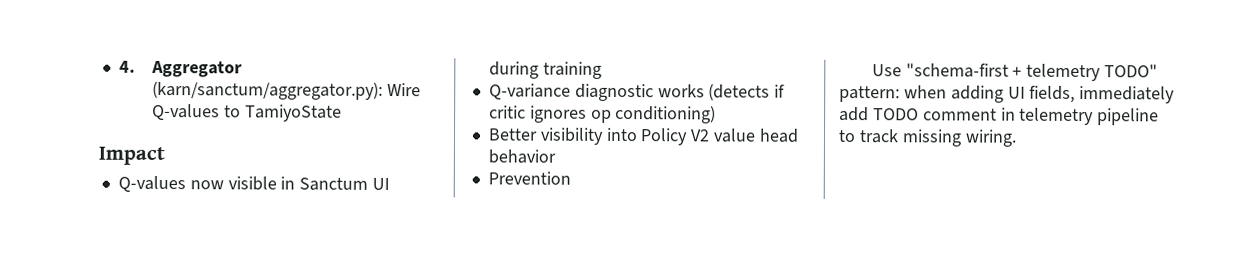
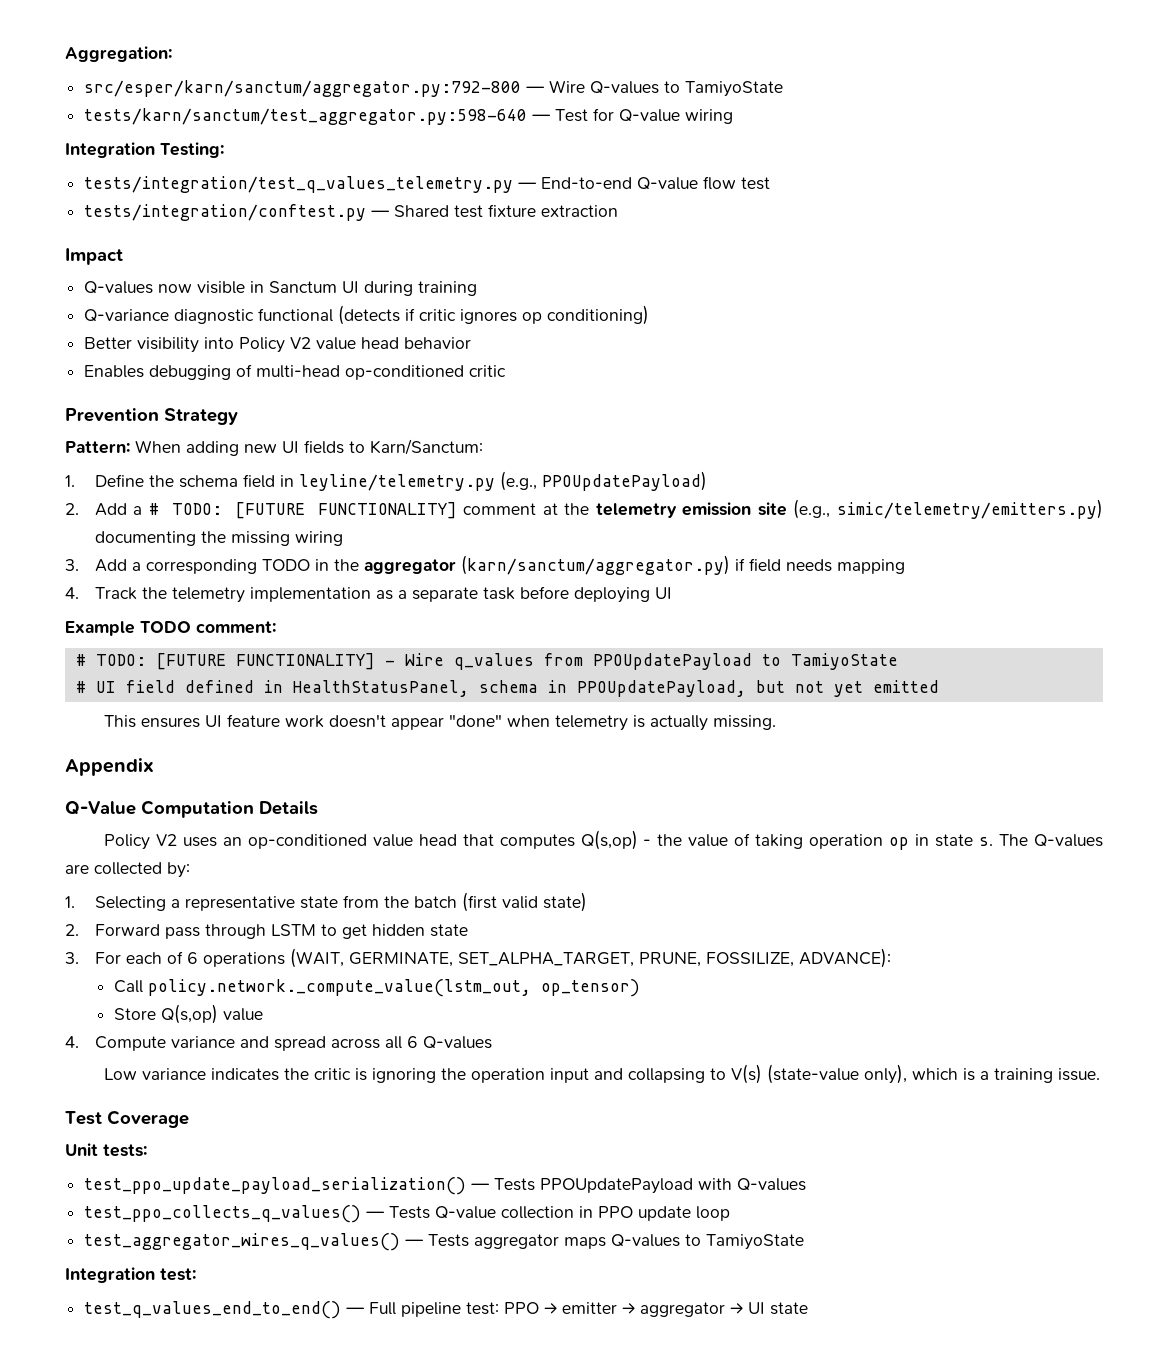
[118,60,243,78] [151,80,383,100] 4. Aggregator (karn/sanctum/aggregator.py): -> [65,46,172,62] [84,80,546,97] Aggregation: // src/esper/karn/sanctum/aggregator.py:792-800 —
(342, 113) none -> [84,108,734,125] [65,142,224,158] [84,176,771,193] [84,204,619,221] // tests/karn/sanctum/test_aggregator.py:598-640 — Test for Q-value wiring // Integration Testing: // tests/integration/test_q_values_telemetry.py — End-to-end Q-value flow test // tests/integration/conftest.py — Shared test fixture extraction
[657,84,705,98] works -> [258,308,334,322] functional
[487,171,571,185] [871,63,1159,82] [839,85,1176,104] [839,106,1160,126] [838,129,1017,147] Prevention // Use "schema-first + telemetry TODO" pattern: when adding UI fields, immediately add TODO comment in telemetry pipeline to track missing wiring. -> [84,364,507,380] [65,408,238,425] [65,439,483,456] [65,471,707,491] [65,499,1103,519] [94,531,343,546] [65,555,905,575] [65,586,672,603] [65,621,276,636] [75,653,898,670] [75,680,939,697] [103,714,776,731] [65,758,154,776] [65,800,318,818] [103,830,1104,850] [65,862,190,878] [65,892,587,912] [65,924,468,939] [65,948,891,968] [113,979,640,997] [113,1004,263,1024] [65,1036,492,1051] [103,1064,1100,1084] [65,1110,189,1128] [65,1143,147,1157] [84,1177,807,1195] [84,1205,731,1223] [84,1233,805,1251] [65,1267,196,1283] [84,1301,809,1319] Enables debugging of multi-head op-conditioned critic // Prevention Strategy // Pattern: When adding new UI fields to Karn/Sanctum: // 1. Define the schema field in leyline/telemetry.py (e.g., PPOUpdatePayload) // 2. Add a # TODO: [FUTURE FUNCTIONALITY] comment at the telemetry emission site (e.g., simic/telemetry/emitters.py) documenting the missing wiring // 3. Add a corresponding TODO in the aggregator (karn/sanctum/aggregator.py) if field needs mapping // 4. Track the telemetry implementation as a separate task before deploying UI // Example TODO comment: // # TODO: [FUTURE FUNCTIONALITY] - Wire q_values from PPOUpdatePayload to TamiyoState // # UI field defined in HealthStatusPanel, schema in PPOUpdatePayload, but not yet emitted // This ensures UI feature work doesn't appear "done" when telemetry is actually missing. // Appendix // Q-Value Computation Details // Policy V2 uses an op-conditioned value head that computes Q(s,op) - the value of taking operation op in state s. The Q-values are collected by: // 1. Selecting a representative state from the batch (first valid state) // 2. Forward pass through LSTM to get hidden state // 3. For each of 6 operations (WAIT, GERMINATE, SET_ALPHA_TARGET, PRUNE, FOSSILIZE, ADVANCE): // Call policy.network._compute_value(lstm_out, op_tensor) // Store Q(s,op) value // 4. Compute variance and spread across all 6 Q-values // Low variance indicates the critic is ignoring the operation input and collapsing to V(s) (state-value only), which is a training issue. // Test Coverage // Unit tests: // test_ppo_update_payload_serialization() — Tests PPOUpdatePayload with Q-values // test_ppo_collects_q_values() — Tests Q-value collection in PPO update loop // test_aggregator_wires_q_values() — Tests aggregator maps Q-values to TamiyoState // Integration test: // test_q_values_end_to_end() — Full pipeline test: PPO → emitter → aggregator → UI state

